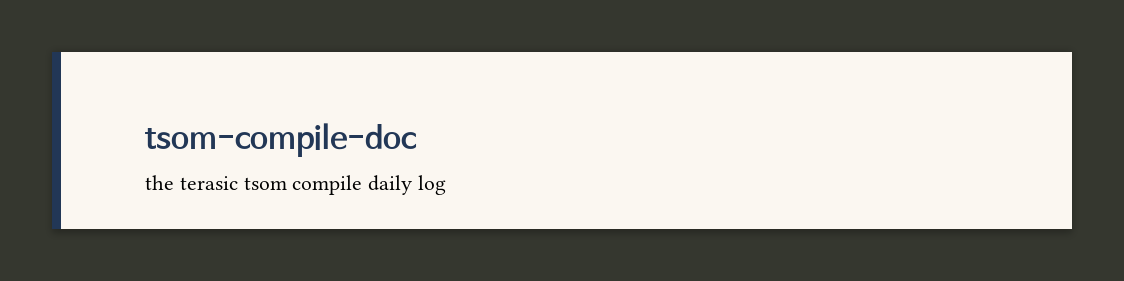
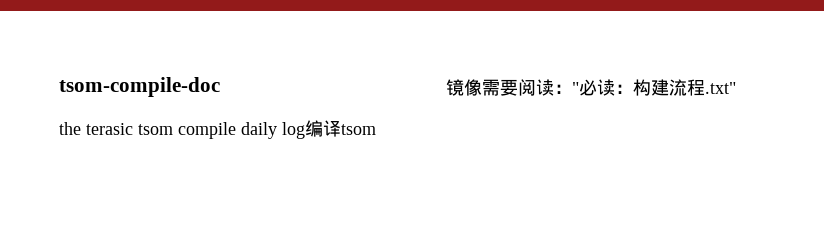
(447, 185) none -> [305,120,376,137] [446,79,736,96] 编译tsom镜像需要阅读："必读：构建流程.txt"

